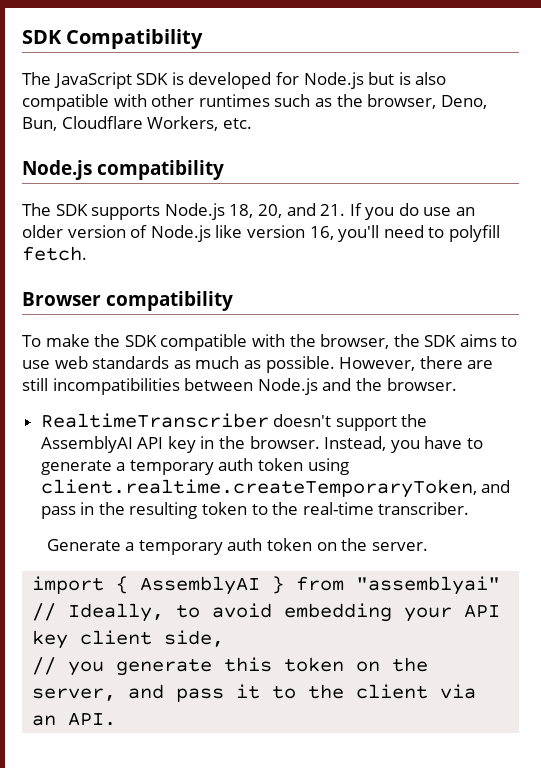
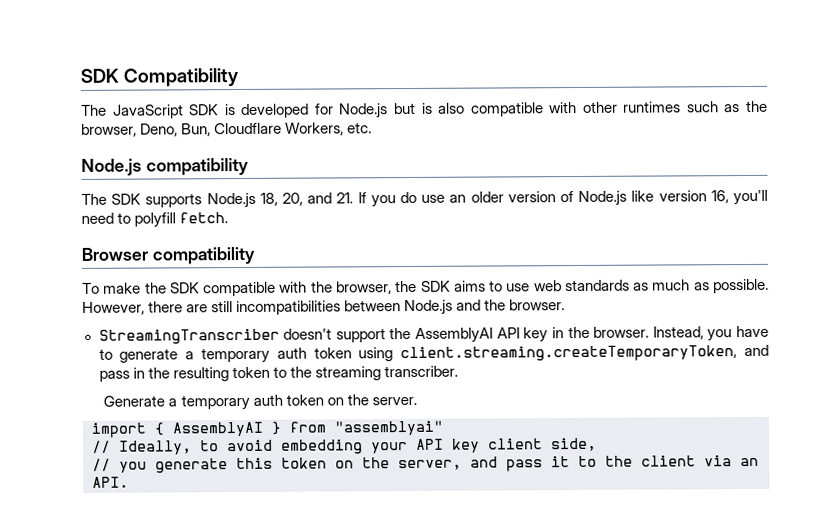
[40,413,269,428] RealtimeTranscriber -> [98,328,280,345] StreamingTranscriber
[40,479,477,498] client.realtime.createTemporaryToken, -> [400,345,738,363] client.streaming.createTemporaryToken,
[302,502,374,515] real-time -> [314,366,381,381] streaming

